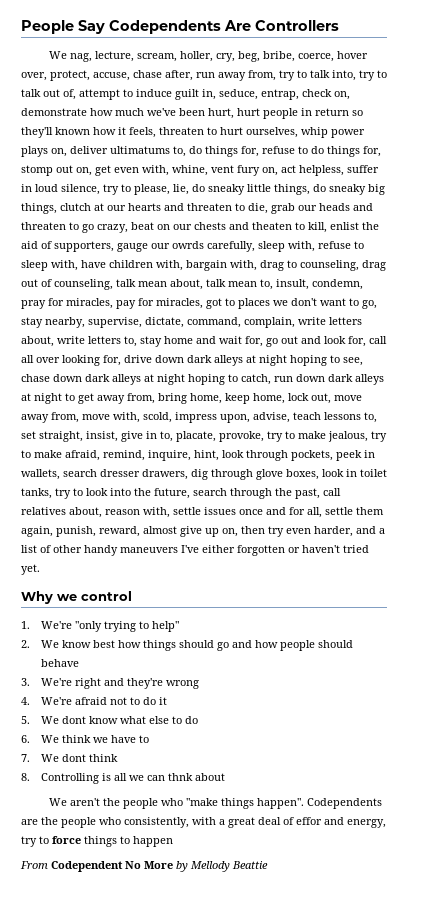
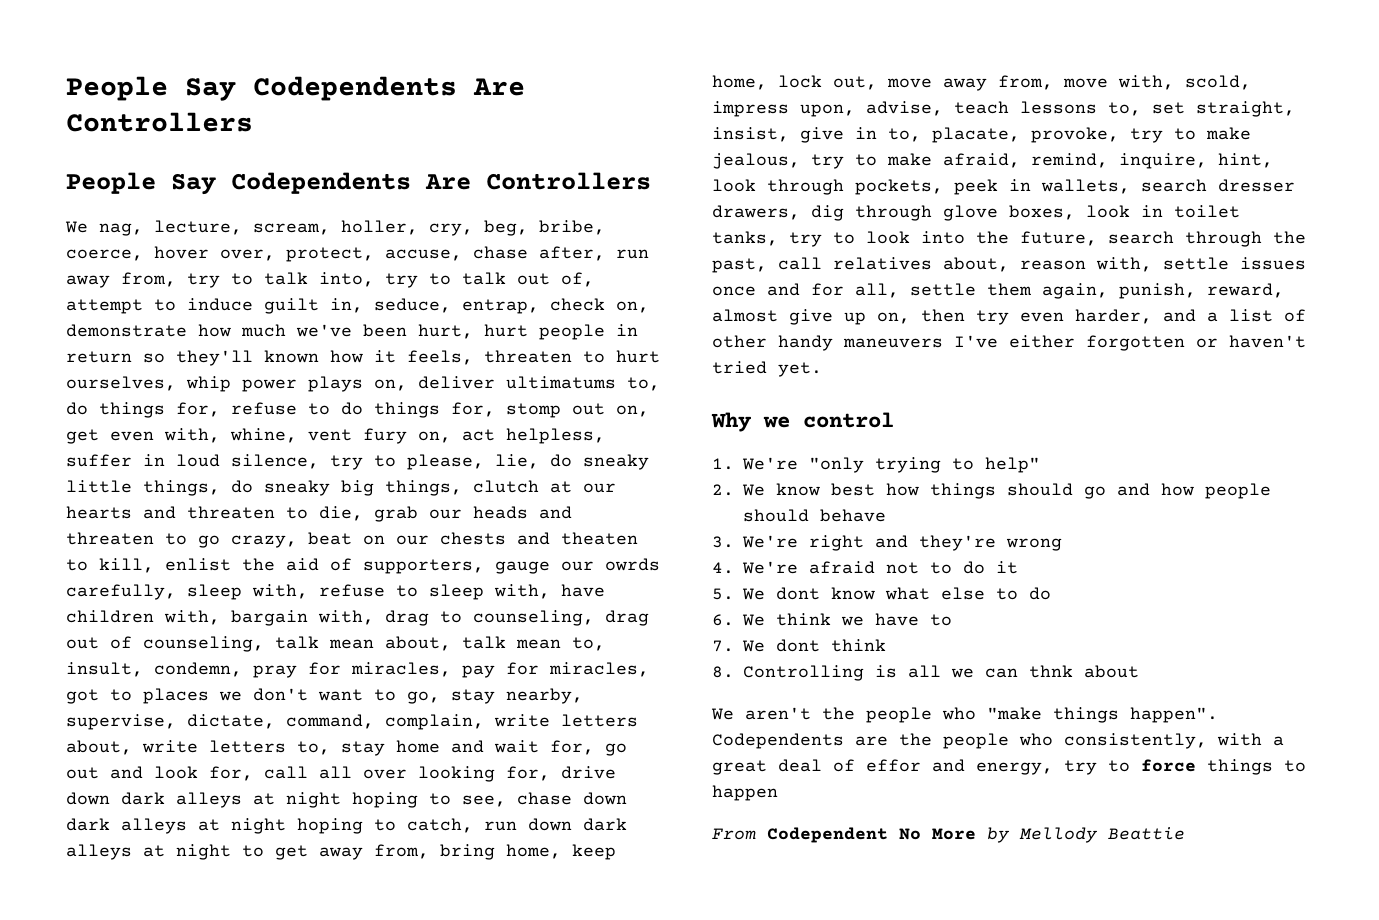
[21,20,339,34] People Say Codependents Are Controllers -> [66,76,525,101] [66,112,253,132] [66,172,651,195] People Say Codependents Are Controllers // People Say Codependents Are Controllers

